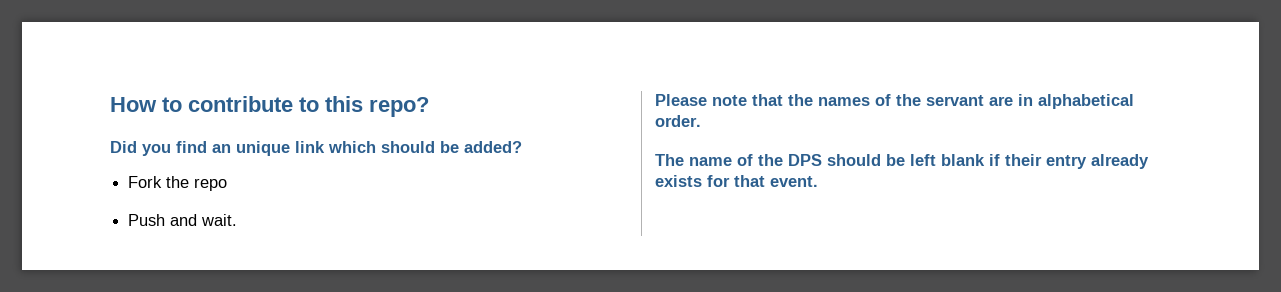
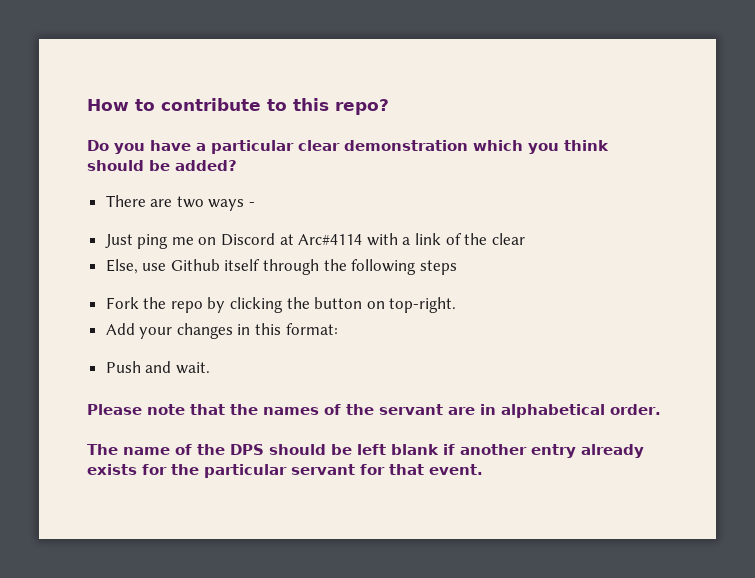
[110,141,522,156] [128,176,228,191] Did you find an unique link which should be added? // Fork the repo -> [87,140,609,154] [87,160,237,171] [105,195,256,211] [104,233,525,249] [105,259,457,275] [105,297,457,313] [105,323,338,339] Do you have a particular clear demonstration which you think should be added? // There are two ways - // Just ping me on Discord at Arc#4114 with a link of the clear // Else, use Github itself through the following steps // Fork the repo by clicking the button on top-right. // Add your changes in this format:
[1005,154,1042,166] their -> [460,444,527,455] another
(730, 181) none -> [171,464,385,478] the particular servant for

